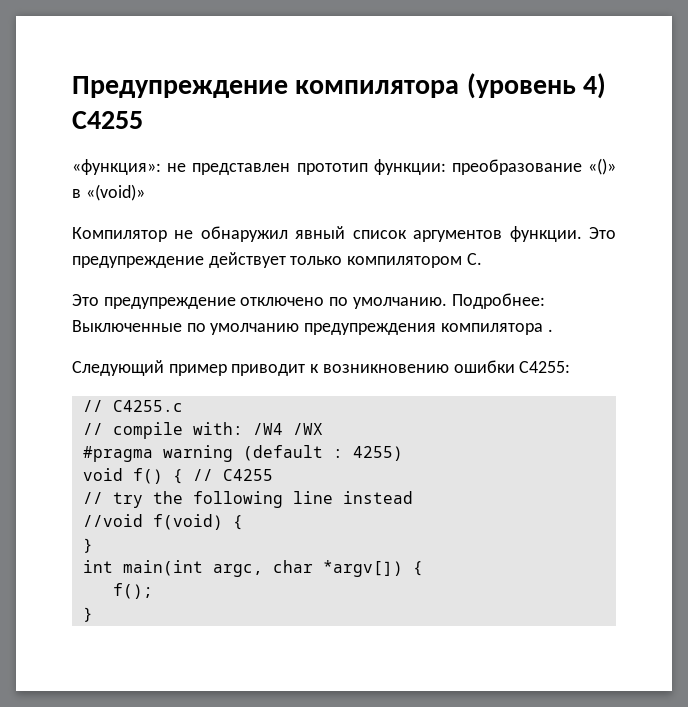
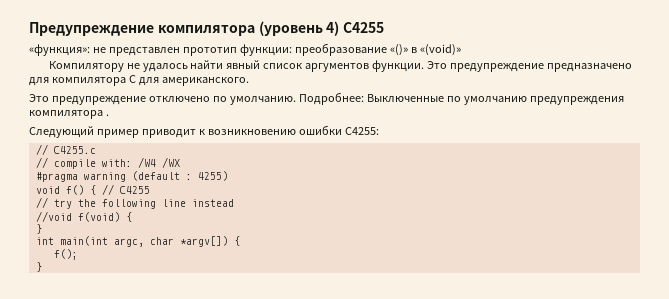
[72,226,288,242] Компилятор не обнаружил -> [48,60,224,72] Компилятору не удалось найти
[208,252,482,268] действует только компилятором C. -> [547,63,633,72] [29,75,249,86] предназначено для компилятора C для американского.

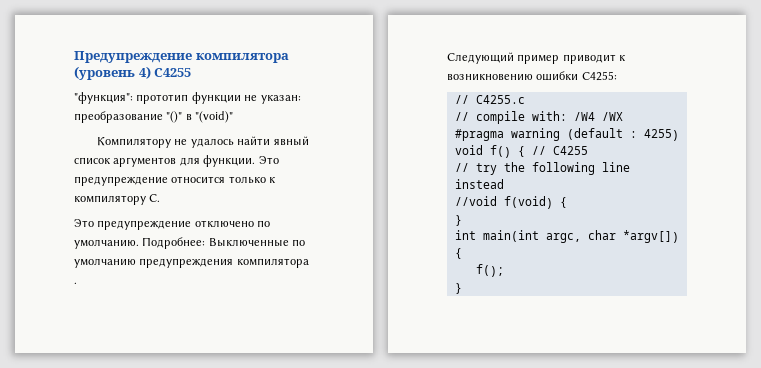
[29,43,461,56] «функция»: не представлен прототип функции: преобразование «()» в «(void)» -> [74,92,301,104] [74,111,234,123] "функция": прототип функции не указан: преобразование "()" в "(void)"
(370, 67) none -> [179,157,200,166] для
[547,63,633,72] [29,75,249,86] предназначено для компилятора C для американского. -> [171,176,276,184] [74,194,161,205] относится только к компилятору C.

